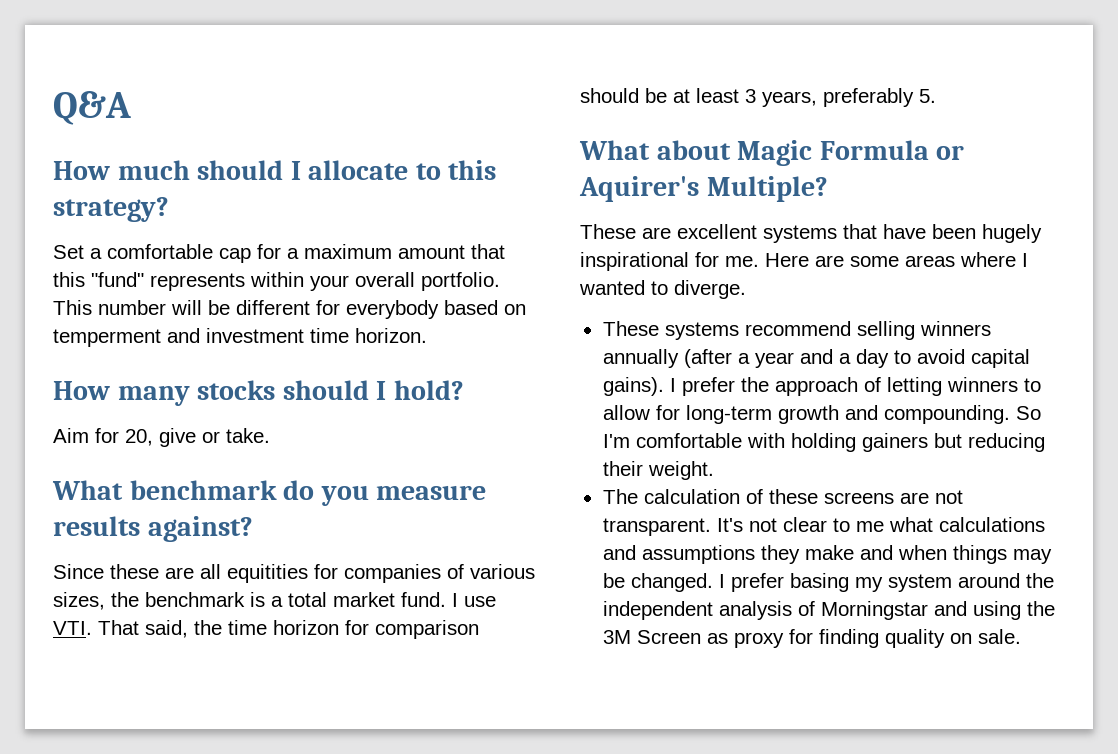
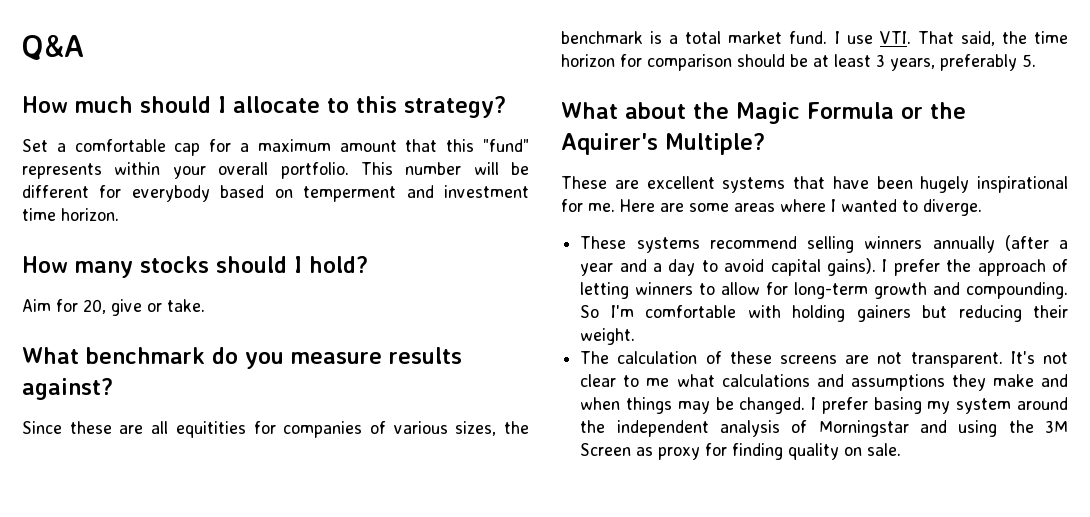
(731, 150) none -> [693,102,729,119] the
(965, 152) none -> [929,102,966,119] the

